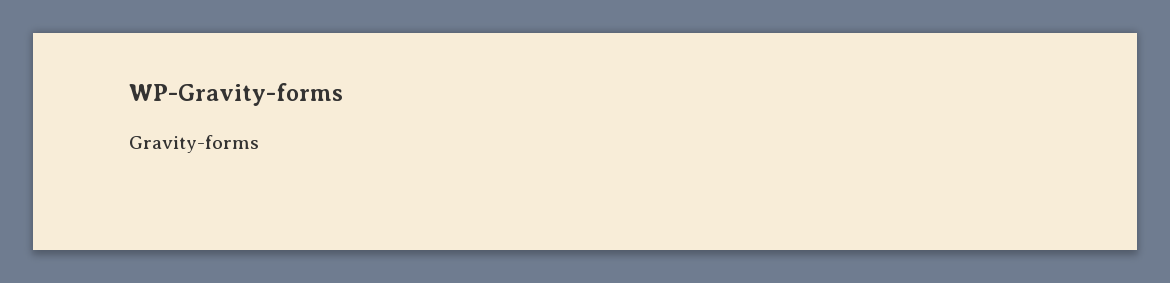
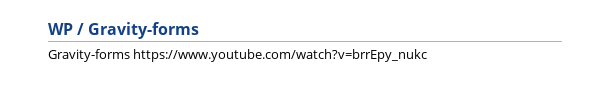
[129,83,343,106] [129,135,259,153] WP-Gravity-forms // Gravity-forms -> [48,22,200,39] [48,49,428,62] WP / Gravity-forms // Gravity-forms https://www.youtube.com/watch?v=brrEpy_nukc

